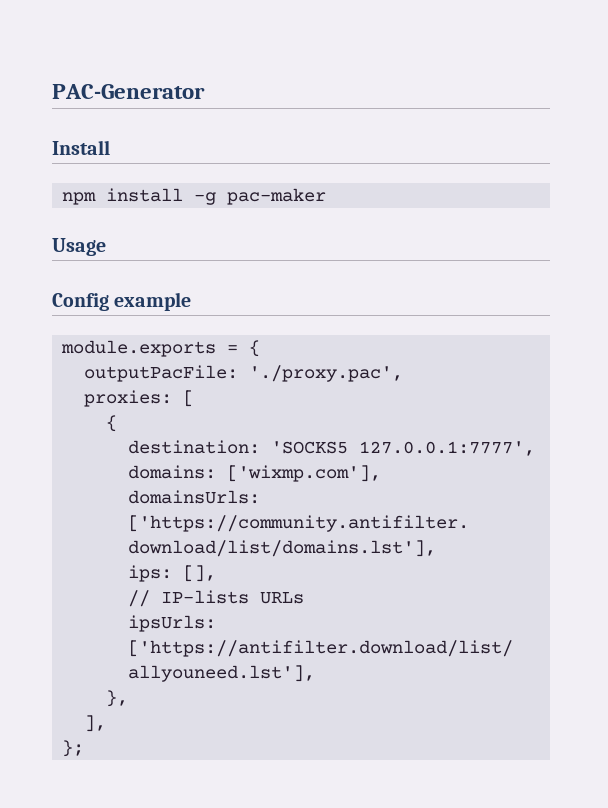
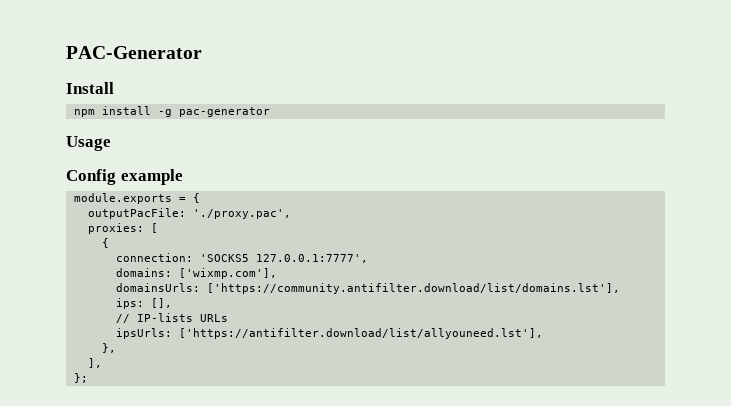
[226,188,326,205] pac-maker -> [178,107,270,117] pac-generator
[127,440,260,454] destination: -> [115,253,193,262] connection:

